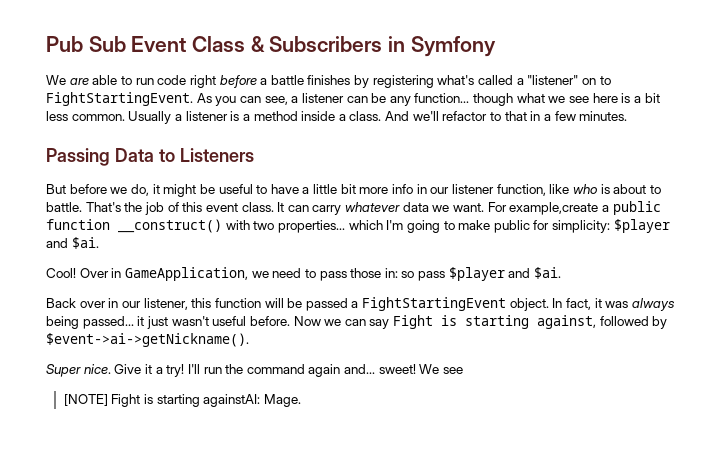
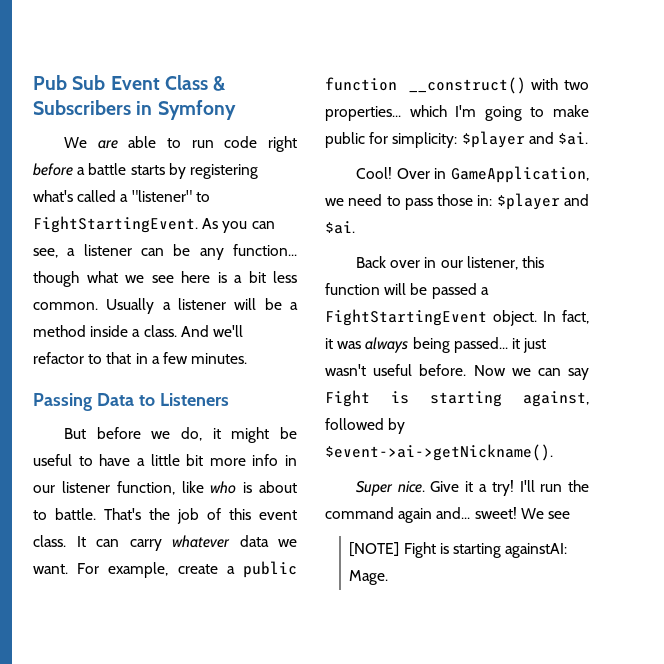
[307,75,351,85] finishes -> [130,165,165,175] starts
[581,78,596,85] on -> (192, 196) none
[230,111,240,121] is -> [234,298,282,310] will be
[509,202,599,215] example,create -> [108,562,218,578] example, create
[401,271,446,281] so pass -> (493, 200) none

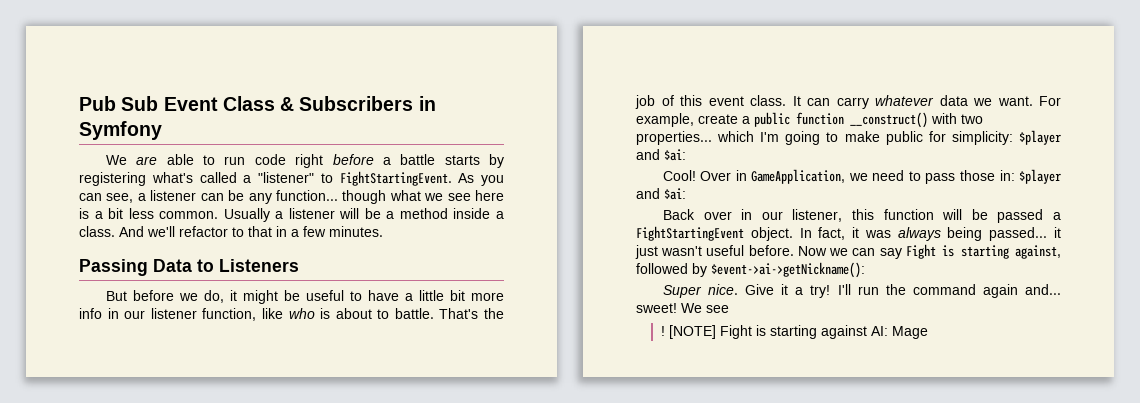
[557,132,588,145] $ai. -> [664,149,686,161] $ai:
[325,221,355,234] $ai. -> [664,188,686,200] $ai:
[325,444,553,461] $event->ai->getNickname(). -> [711,262,865,278] $event->ai->getNickname():
(570, 515) none -> [661,326,666,336] !
[505,543,568,558] [349,570,389,585] againstAI: Mage. -> [821,325,929,339] against AI: Mage

